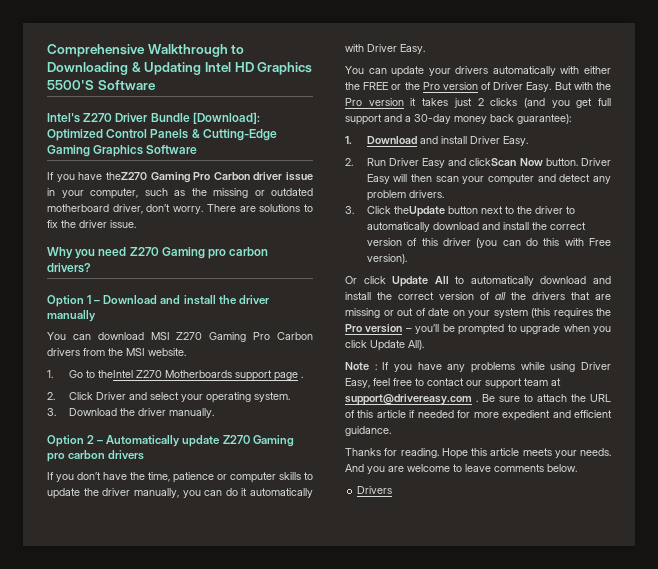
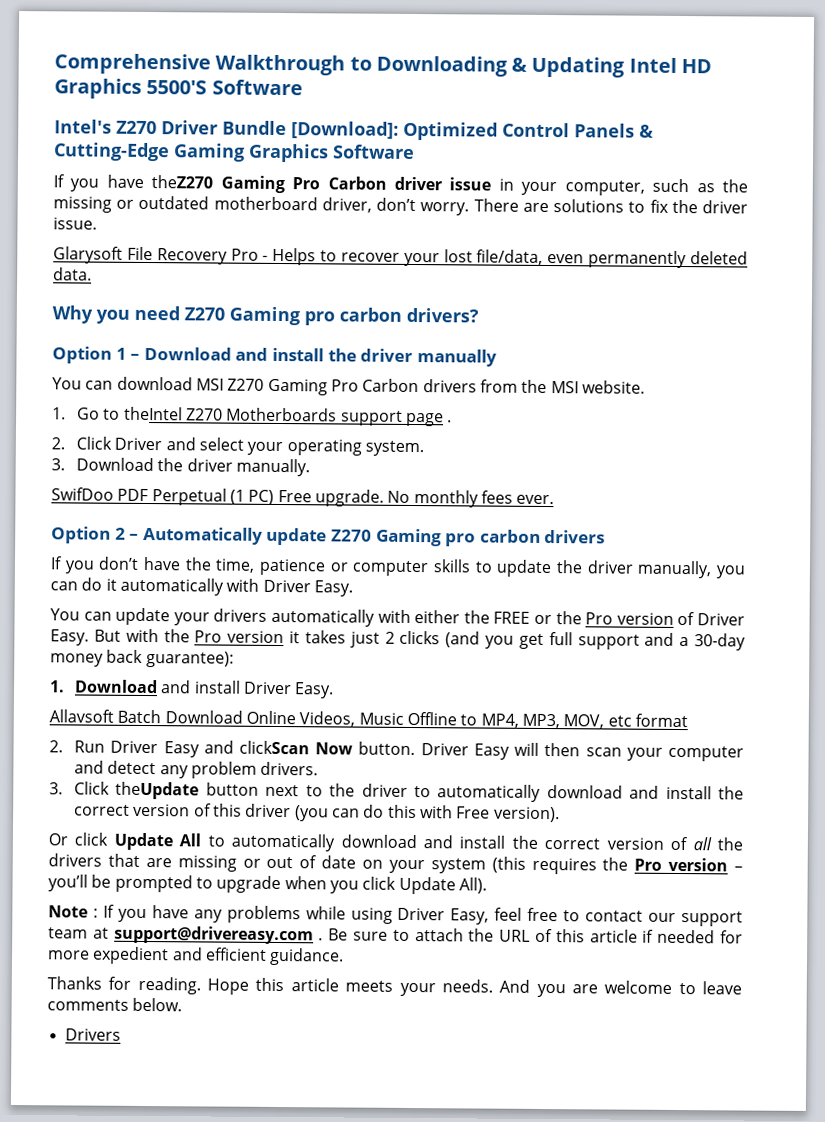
(136, 224) none -> [53,246,748,269] [53,267,92,281] // Glarysoft File Recovery Pro - Helps to recover your lost file/data, even permanently deleted data.
(214, 413) none -> [51,487,555,508] // SwifDoo PDF Perpetual (1 PC) Free upgrade. No monthly fees ever.
(528, 141) none -> [49,709,688,729] // Allavsoft Batch Download Online Videos, Music Offline to MP4, MP3, MOV, etc format

